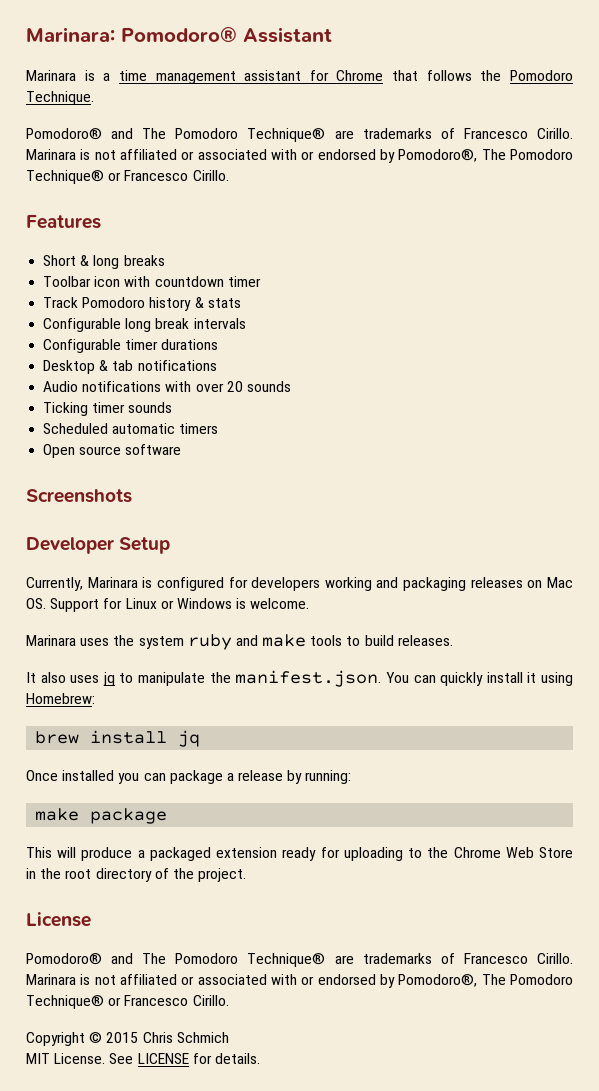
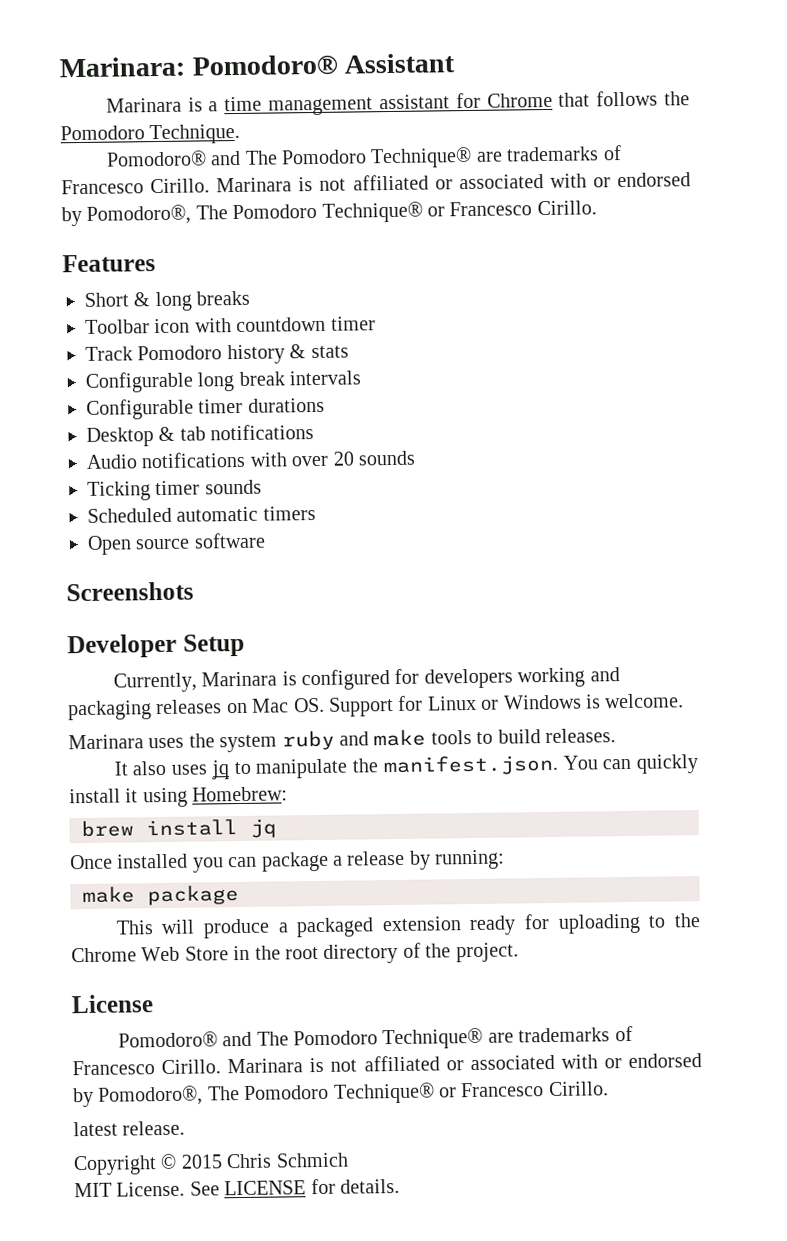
(229, 1000) none -> [73,1120,186,1137] // latest release.

